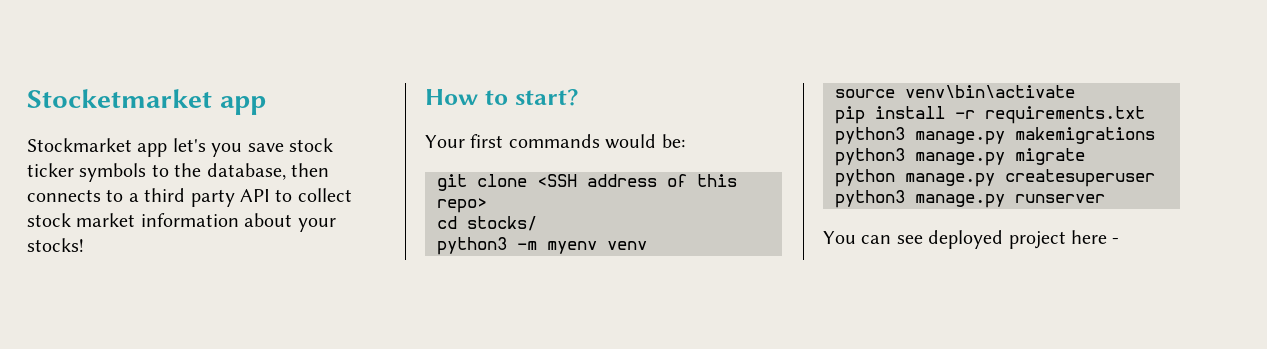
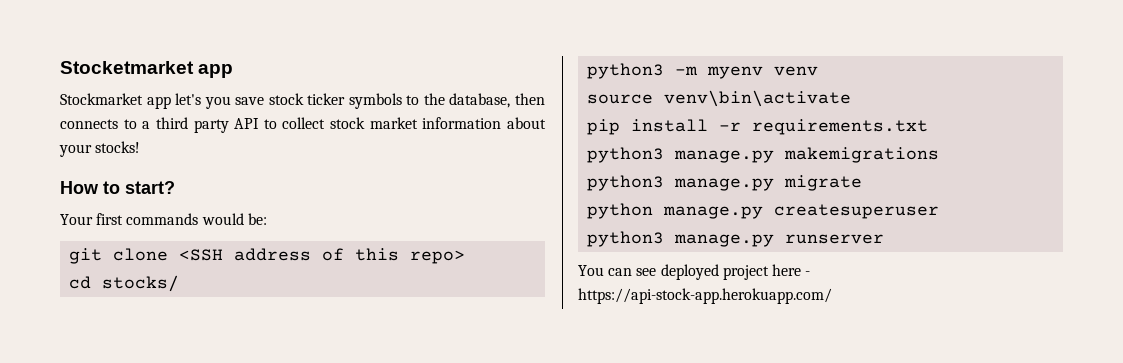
(1120, 241) none -> [578,288,832,304] https://api-stock-app.herokuapp.com/

